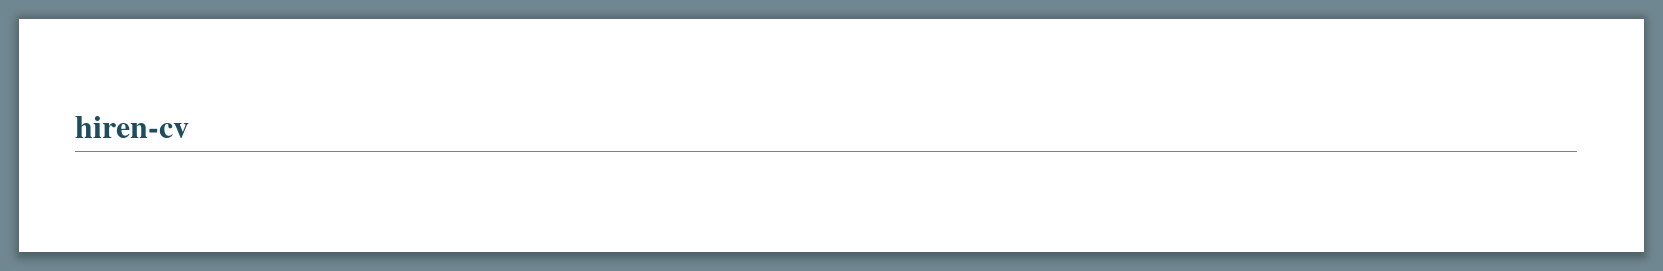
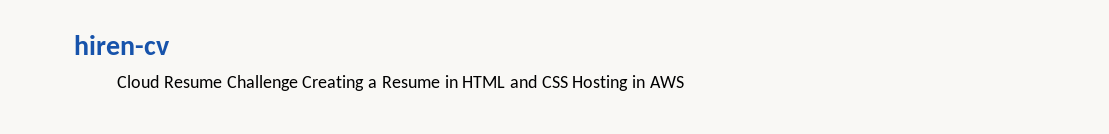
(189, 127) none -> [117,75,684,91] // Cloud Resume Challenge Creating a Resume in HTML and CSS Hosting in AWS

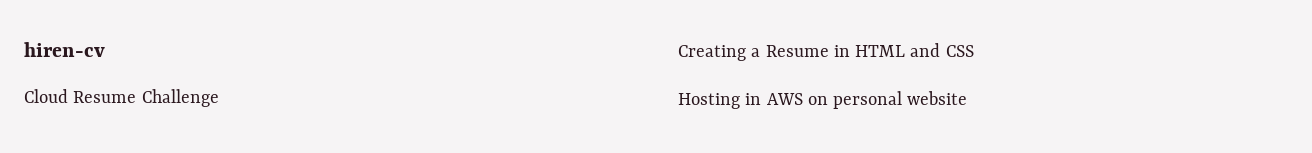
(298, 83) none -> (219, 98) //
(568, 82) none -> (974, 51) //
(684, 82) none -> [807,91,968,109] on personal website

